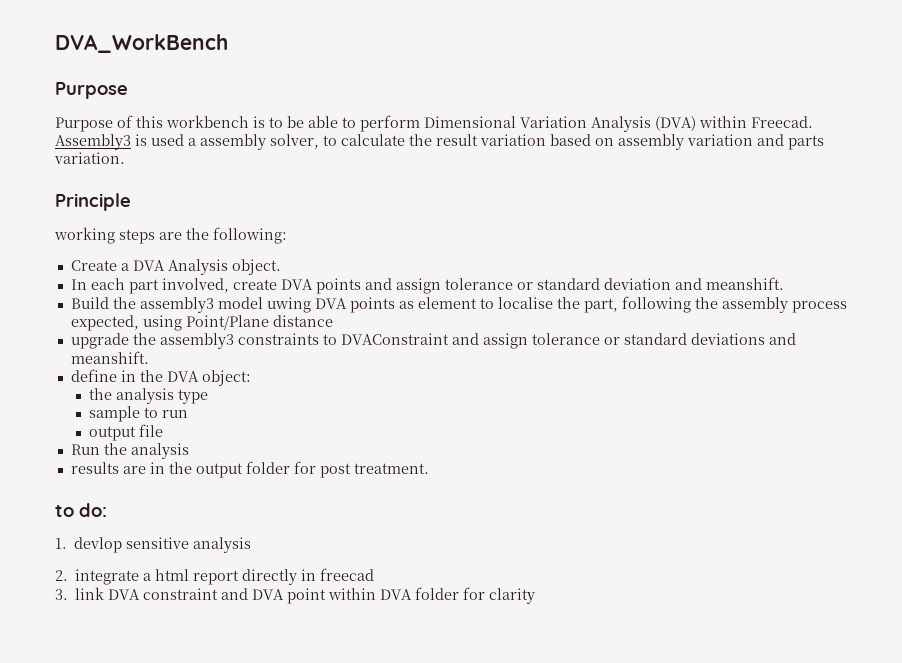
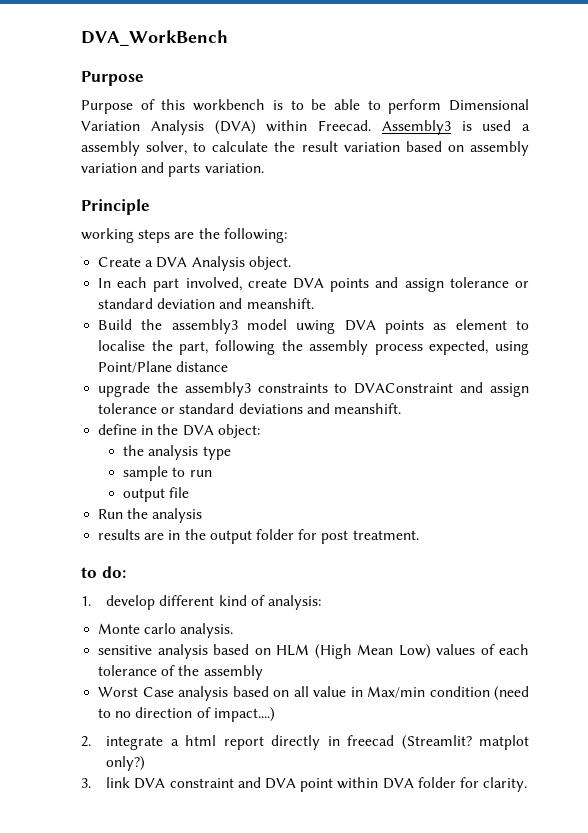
[74,537,252,553] devlop sensitive analysis -> [106,595,321,610] [98,623,234,638] [98,644,529,659] [98,665,263,680] [98,686,529,701] [98,707,275,722] develop different kind of analysis: // Monte carlo analysis. // sensitive analysis based on HLM (High Mean Low) values of each tolerance of the assembly // Worst Case analysis based on all value in Max/min condition (need to no direction of impact....)
(375, 574) none -> [401,735,529,750] [106,756,146,771] (Streamlit? matplot only?)
[489,588,536,604] clarity -> [483,777,528,792] clarity.

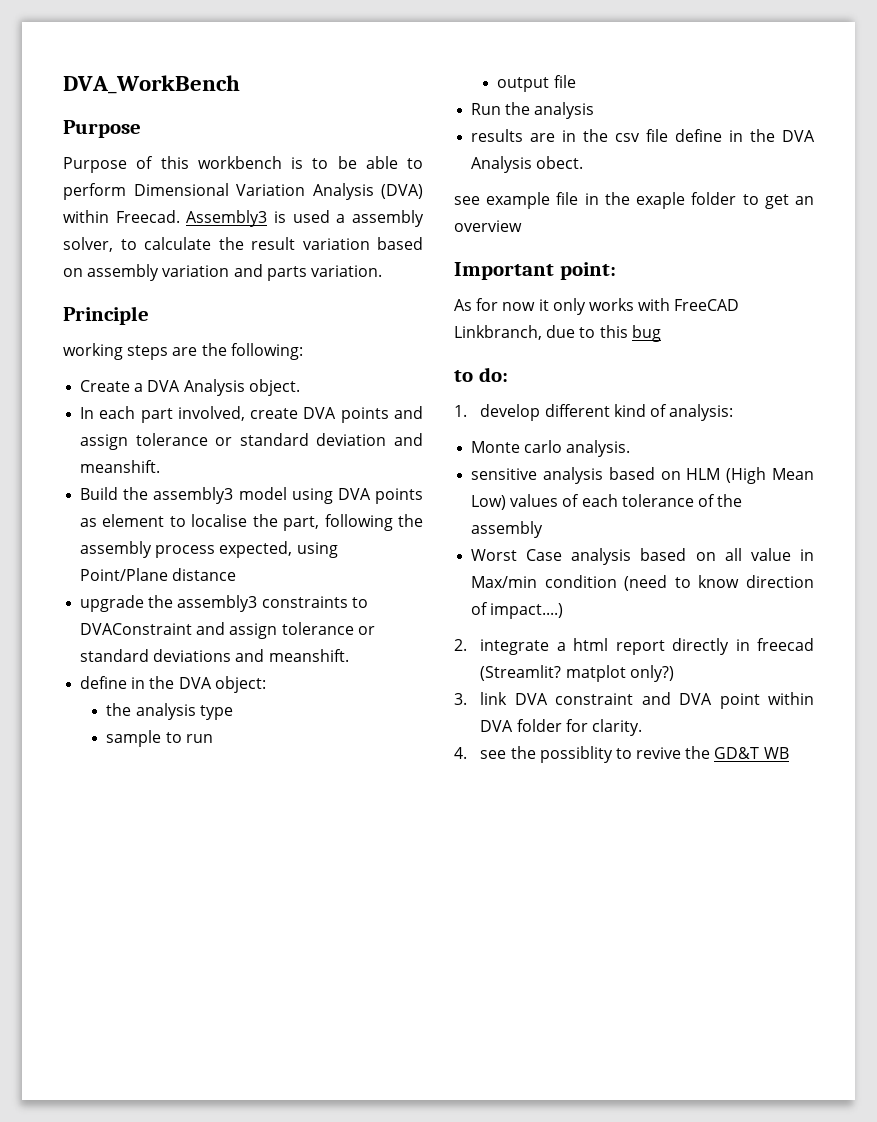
[296,320,336,334] uwing -> [291,488,333,504] using
[209,529,419,544] output folder for post treatment. -> [615,129,815,142] [471,156,584,173] [454,192,814,209] [454,220,522,232] [454,262,616,280] [454,298,740,315] [454,325,661,342] csv file define in the DVA Analysis obect. // see example file in the exaple folder to get an overview // Important point: // As for now it only works with FreeCAD Linkbranch, due to this bug
[115,711,132,718] no -> [698,575,740,588] know
(528, 784) none -> [454,746,789,763] // 4. see the possiblity to revive the GD&T WB

